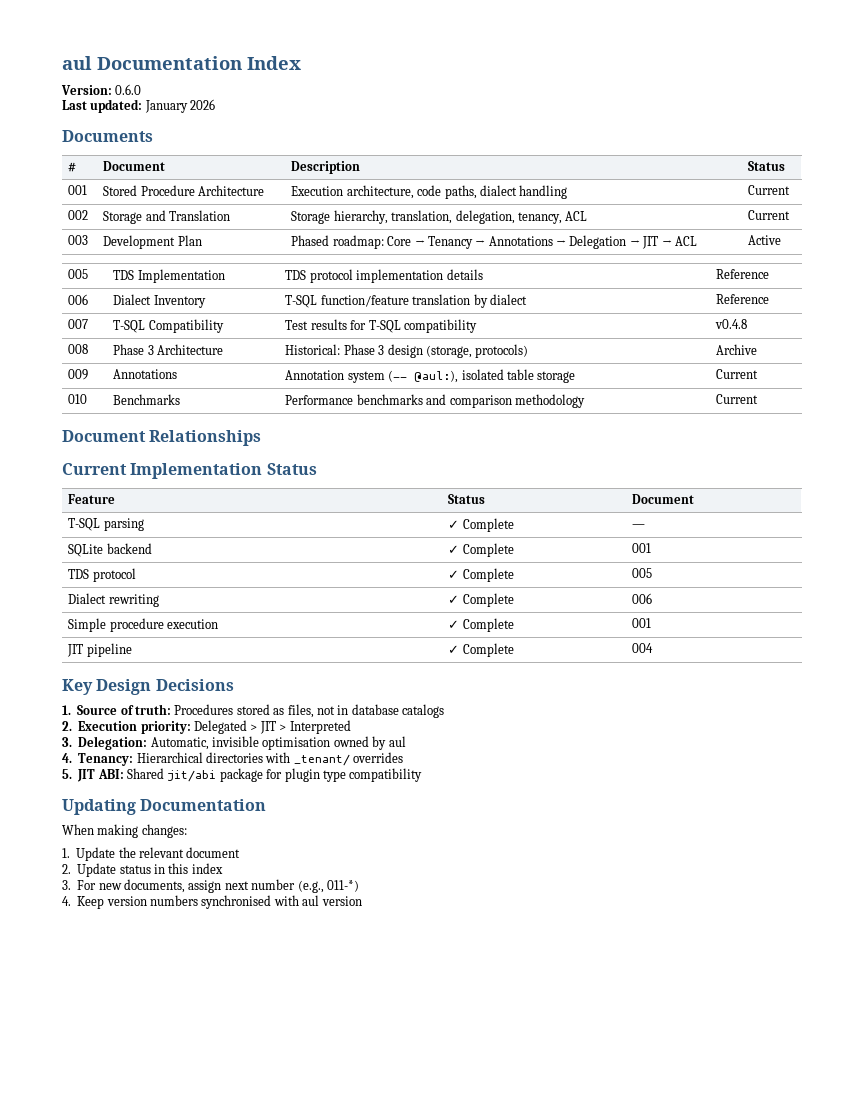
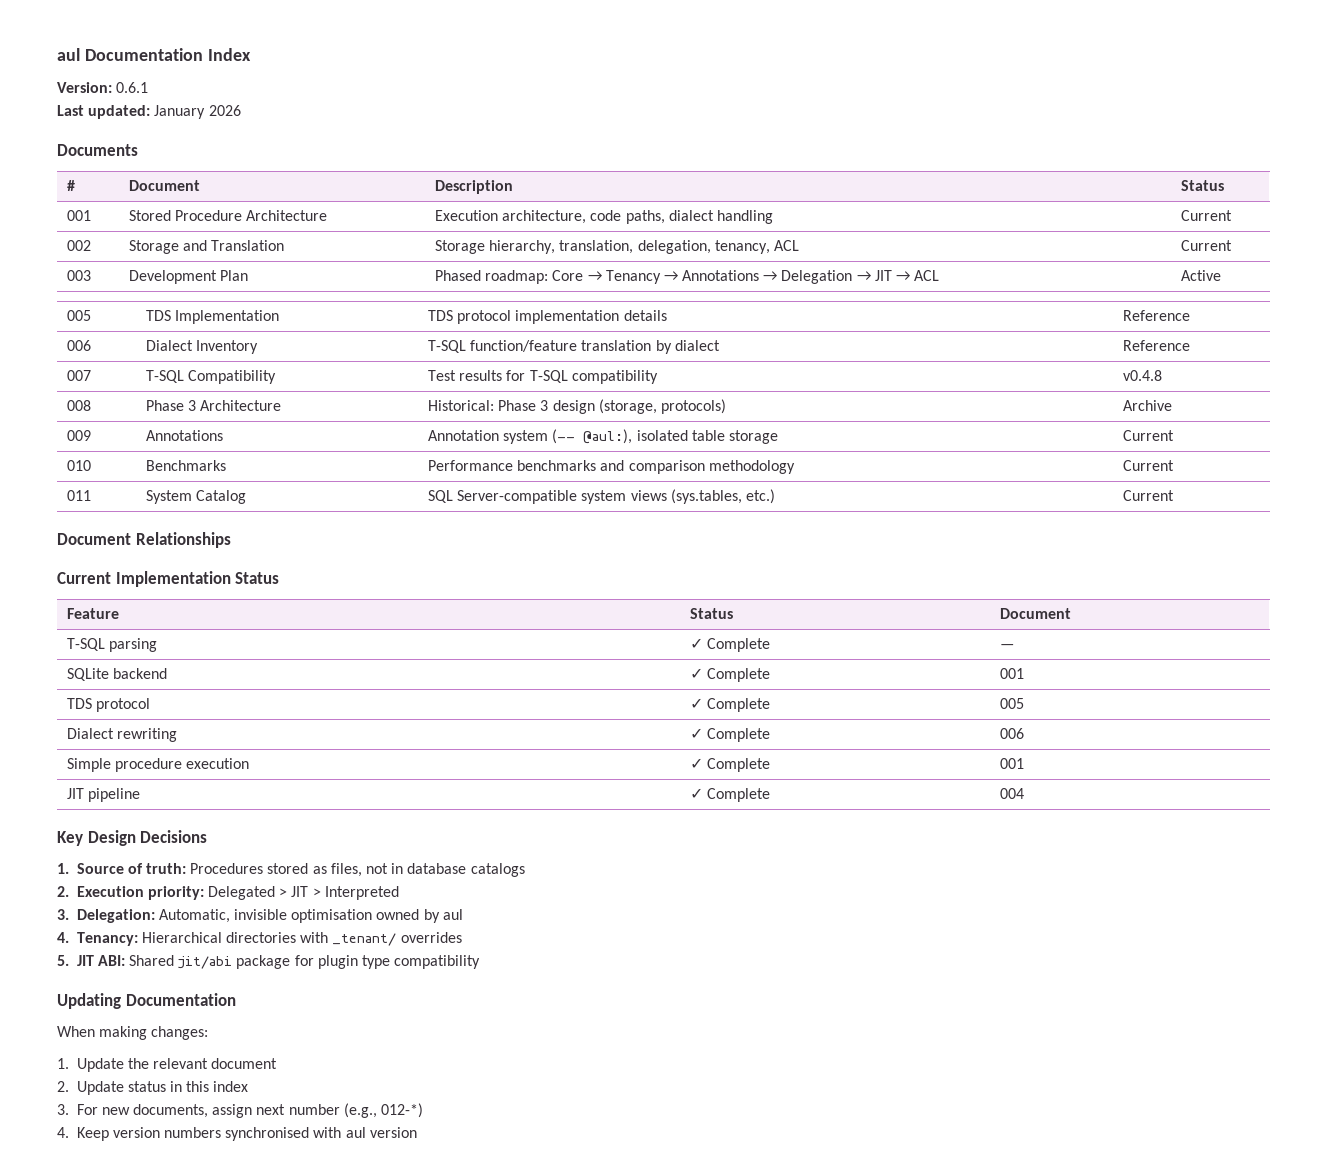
[115,84,142,95] 0.6.0 -> [116,82,149,93] 0.6.1
(759, 399) none -> [66,490,91,501] [145,490,247,504] [427,489,775,504] [1122,490,1174,501] // 011 | System Catalog | SQL Server-compatible system views (sys.tables, etc.) | Current
[326,880,359,892] 011-*) -> [381,1103,424,1118] 012-*)

